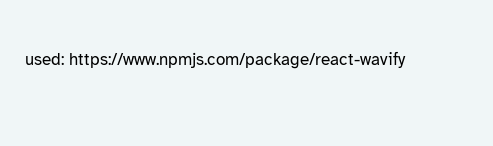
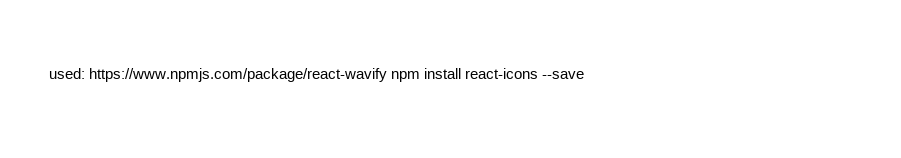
(406, 60) none -> [391,68,585,82] npm install react-icons --save

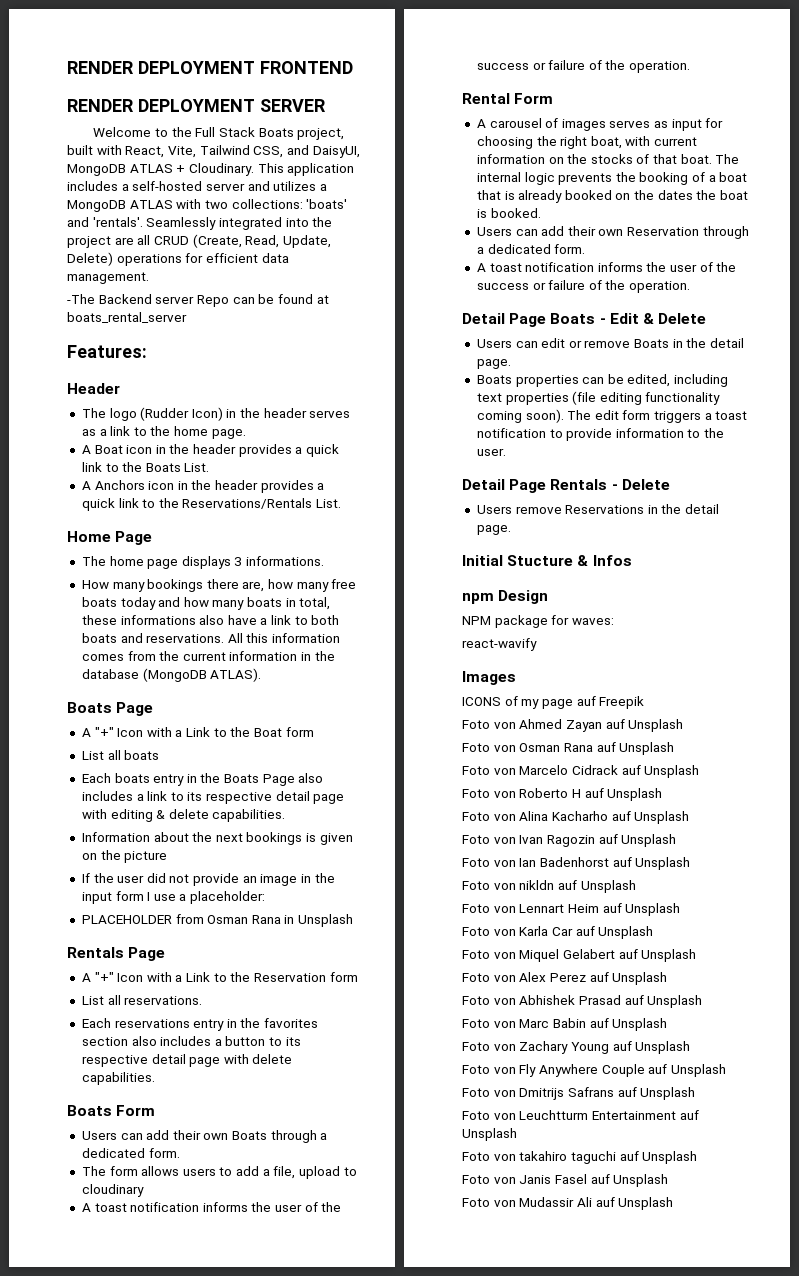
[49,68,585,82] used: https://www.npmjs.com/package/react-wavify npm install react-icons --save -> [67,61,353,74] [67,99,326,112] [93,127,345,140] [67,145,360,158] [67,163,355,176] [67,181,327,191] [67,199,348,212] [67,217,333,230] [67,234,331,248] [67,252,289,266] [67,272,149,284] [67,294,329,307] [67,312,187,323] [67,345,147,358] [67,383,120,394] [81,407,351,421] [81,426,246,439] [81,444,340,457] [81,462,210,472] [81,480,325,493] [81,498,342,511] [67,531,153,545] [81,556,325,569] [81,579,357,592] [81,597,331,610] [81,615,340,625] [81,633,341,643] [81,651,335,661] [81,668,262,682] [67,702,154,716] [81,727,314,737] [81,750,160,760] [81,773,324,786] [81,791,345,804] [81,809,286,822] [81,832,353,845] [81,850,168,863] [81,873,335,886] [81,891,266,904] [81,914,354,927] [67,947,166,961] [81,972,358,982] [81,995,203,1005] [81,1018,319,1031] [81,1036,301,1046] [81,1054,293,1067] [81,1072,155,1085] [67,1105,156,1116] [81,1130,328,1143] [81,1148,180,1158] [81,1166,357,1179] [81,1184,144,1197] [81,1202,342,1212] [476,60,691,73] [462,93,554,104] [476,118,724,131] [476,136,698,149] [476,154,740,164] [476,172,748,185] [476,190,749,203] [476,208,541,218] [476,226,749,239] [476,244,586,254] [476,262,737,272] [476,280,691,293] [462,313,707,327] [476,338,745,348] [476,359,511,369] [476,374,729,387] [476,391,721,405] [476,409,748,423] [476,428,725,441] [476,448,506,456] [462,479,670,493] [476,504,720,514] [476,525,511,535] [462,555,632,566] [462,590,549,604] [462,615,614,628] [462,638,537,651] [462,671,516,685] [462,696,645,709] [462,719,684,732] [462,742,675,755] [462,765,700,778] [462,788,663,801] [462,811,690,824] [462,834,677,847] [462,857,691,870] [462,880,636,893] [462,903,681,916] [462,926,654,939] [462,949,697,962] [462,972,668,985] [462,995,703,1008] [462,1018,668,1031] [462,1041,691,1054] [462,1064,726,1077] [462,1087,696,1100] [462,1110,699,1120] [462,1128,517,1141] [462,1151,698,1164] [462,1174,669,1187] [462,1197,674,1210] RENDER DEPLOYMENT FRONTEND // RENDER DEPLOYMENT SERVER // Welcome to the Full Stack Boats project, built with React, Vite, Tailwind CSS, and DaisyUI, MongoDB ATLAS + Cloudinary. This application includes a self-hosted server and utilizes a MongoDB ATLAS with two collections: 'boats' and 'rentals'. Seamlessly integrated into the project are all CRUD (Create, Read, Update, Delete) operations for efficient data management. // -The Backend server Repo can be found at boats_rental_server // Features: // Header // The logo (Rudder Icon) in the header serves as a link to the home page. // A Boat icon in the header provides a quick link to the Boats List. // A Anchors icon in the header provides a quick link to the Reservations/Rentals List. // Home Page // The home page displays 3 informations. // How many bookings there are, how many free boats today and how many boats in total, these informations also have a link to both boats and reservations. All this information comes from the current information in the database (MongoDB ATLAS). // Boats Page // A "+" Icon with a Link to the Boat form // List all boats // Each boats entry in the Boats Page also includes a link to its respective detail page with editing & delete capabilities. // Information about the next bookings is given on the picture // If the user did not provide an image in the input form I use a placeholder: // PLACEHOLDER from Osman Rana in Unsplash // Rentals Page // A "+" Icon with a Link to the Reservation form // List all reservations. // Each reservations entry in the favorites section also includes a button to its respective detail page with delete capabilities. // Boats Form // Users can add their own Boats through a dedicated form. // The form allows users to add a file, upload to cloudinary // A toast notification informs the user of the success or failure of the operation. // Rental Form // A carousel of images serves as input for choosing the right boat, with current information on the stocks of that boat. The internal logic prevents the booking of a boat that is already booked on the dates the boat is booked. // Users can add their own Reservation through a dedicated form. // A toast notification informs the user of the success or failure of the operation. // Detail Page Boats - Edit & Delete // Users can edit or remove Boats in the detail page. // Boats properties can be edited, including text properties (file editing functionality coming soon). The edit form triggers a toast notification to provide information to the user. // Detail Page Rentals - Delete // Users remove Reservations in the detail page. // Initial Stucture & Infos // npm Design // NPM package for waves: // react-wavify // Images // ICONS of my page auf Freepik // Foto von Ahmed Zayan auf Unsplash // Foto von Osman Rana auf Unsplash // Foto von Marcelo Cidrack auf Unsplash // Foto von Roberto H auf Unsplash // Foto von Alina Kacharho auf Unsplash // Foto von Ivan Ragozin auf Unsplash // Foto von Ian Badenhorst auf Unsplash // Foto von nikldn auf Unsplash // Foto von Lennart Heim auf Unsplash // Foto von Karla Car auf Unsplash // Foto von Miquel Gelabert auf Unsplash // Foto von Alex Perez auf Unsplash // Foto von Abhishek Prasad auf Unsplash // Foto von Marc Babin auf Unsplash // Foto von Zachary Young auf Unsplash // Foto von Fly Anywhere Couple auf Unsplash // Foto von Dmitrijs Safrans auf Unsplash // Foto von Leuchtturm Entertainment auf Unsplash // Foto von takahiro taguchi auf Unsplash // Foto von Janis Fasel auf Unsplash // Foto von Mudassir Ali auf Unsplash

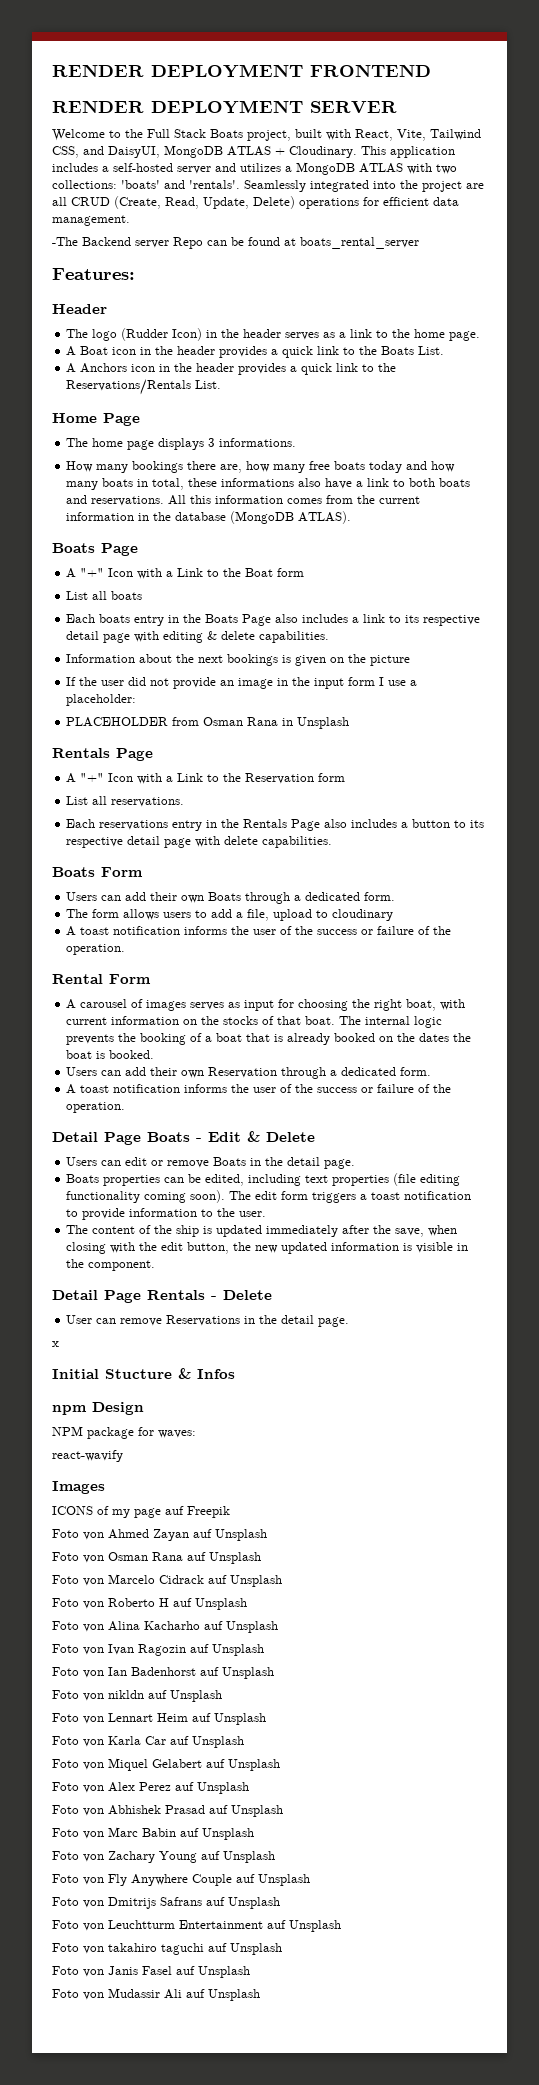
[264,1018,319,1028] [81,1037,128,1046] favorites section -> [243,819,321,831] Rentals Page
(506, 452) none -> [66,1225,458,1237] [66,1242,469,1254] [66,1259,156,1271] // The content of the ship is updated immediately after the save, when closing with the edit button, the new updated information is visible in the component.
[476,505,512,514] Users -> [66,1315,117,1324] User can
(511, 530) none -> [52,1341,59,1347] // x

